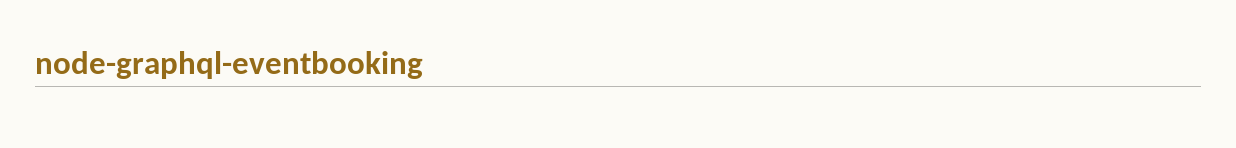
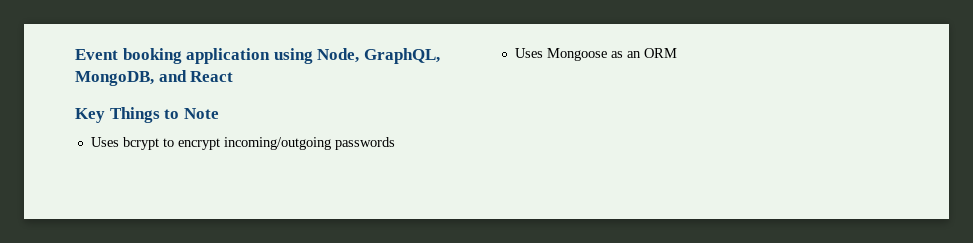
[35,51,423,79] node-graphql-eventbooking -> [75,48,440,64] [75,70,234,86] [75,107,219,123] [90,137,395,150] [514,48,677,61] Event booking application using Node, GraphQL, MongoDB, and React // Key Things to Note // Uses bcrypt to encrypt incoming/outgoing passwords // Uses Mongoose as an ORM

